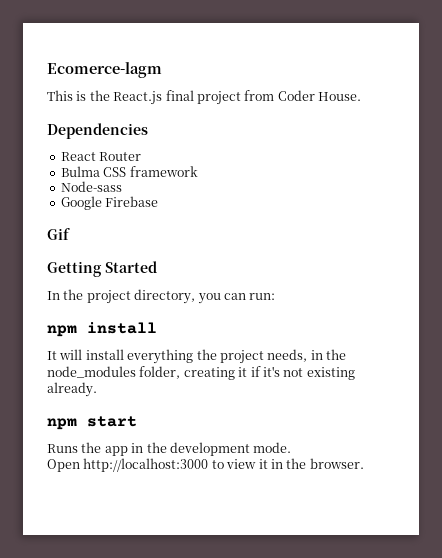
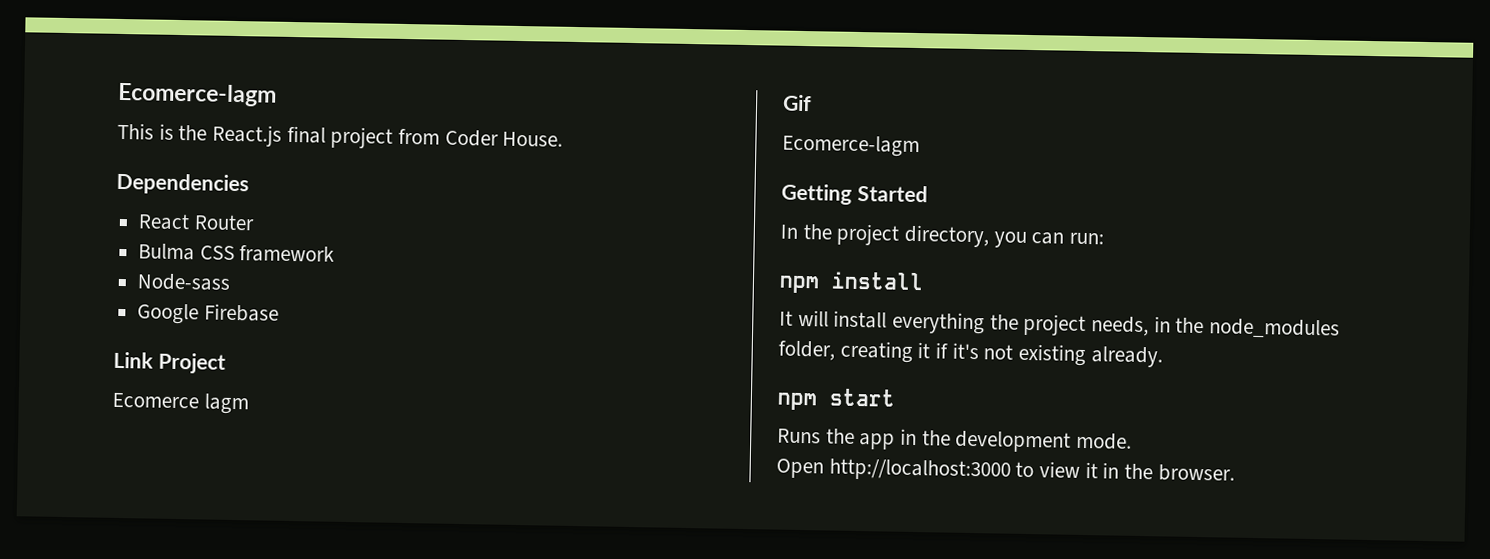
(159, 201) none -> [113,351,226,374] [112,392,249,415] // Link Project // Ecomerce lagm
(70, 234) none -> [782,134,920,158] // Ecomerce-lagm

